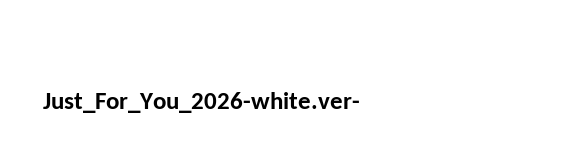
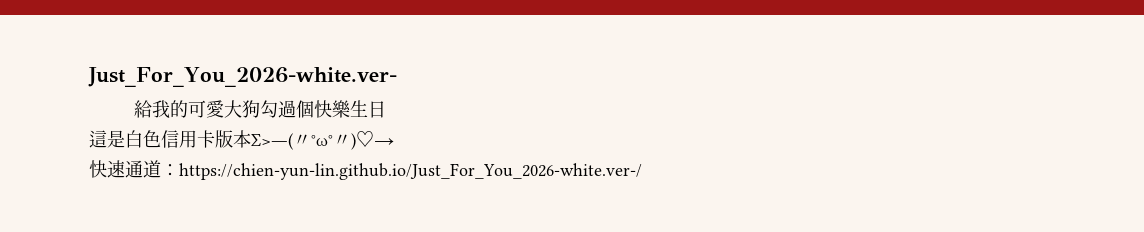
(360, 102) none -> [133,100,386,118] [89,130,394,150] [89,160,642,180] // 給我的可愛大狗勾過個快樂生日 // 這是白色信用卡版本Σ>―(〃°ω°〃)♡→ // 快速通道：https://chien-yun-lin.github.io/Just_For_You_2026-white.ver-/

